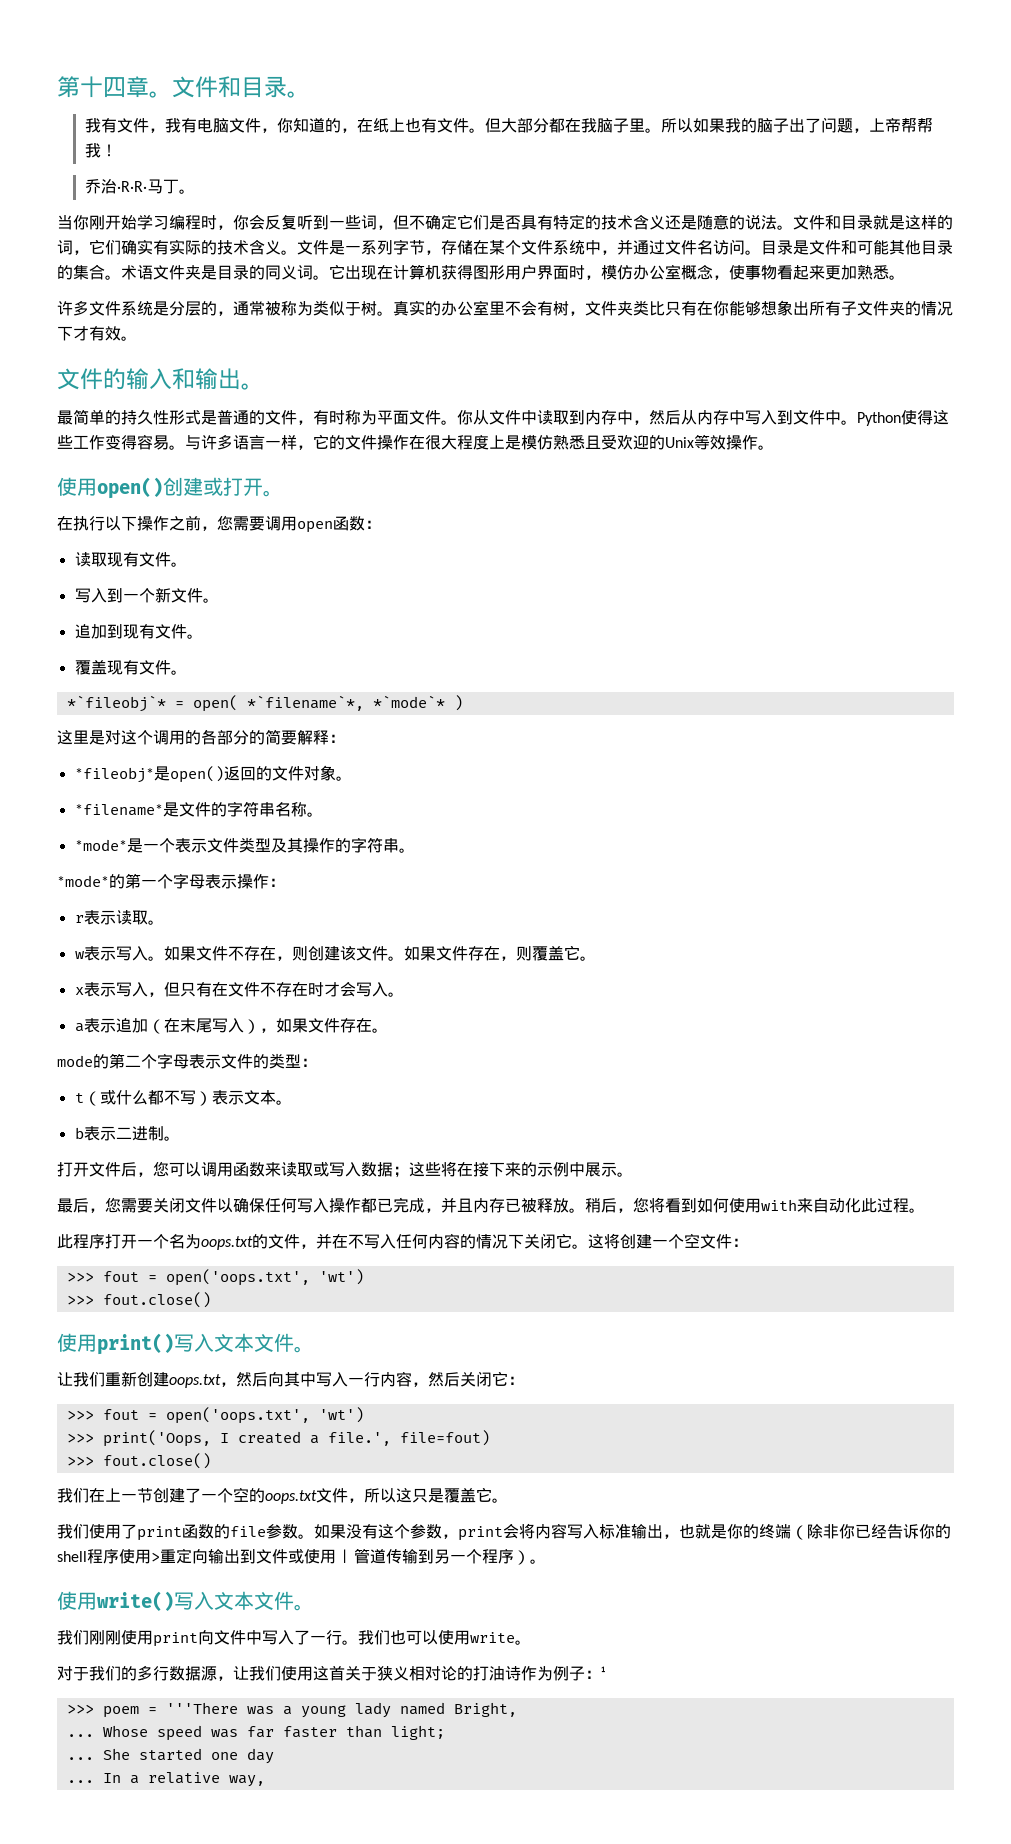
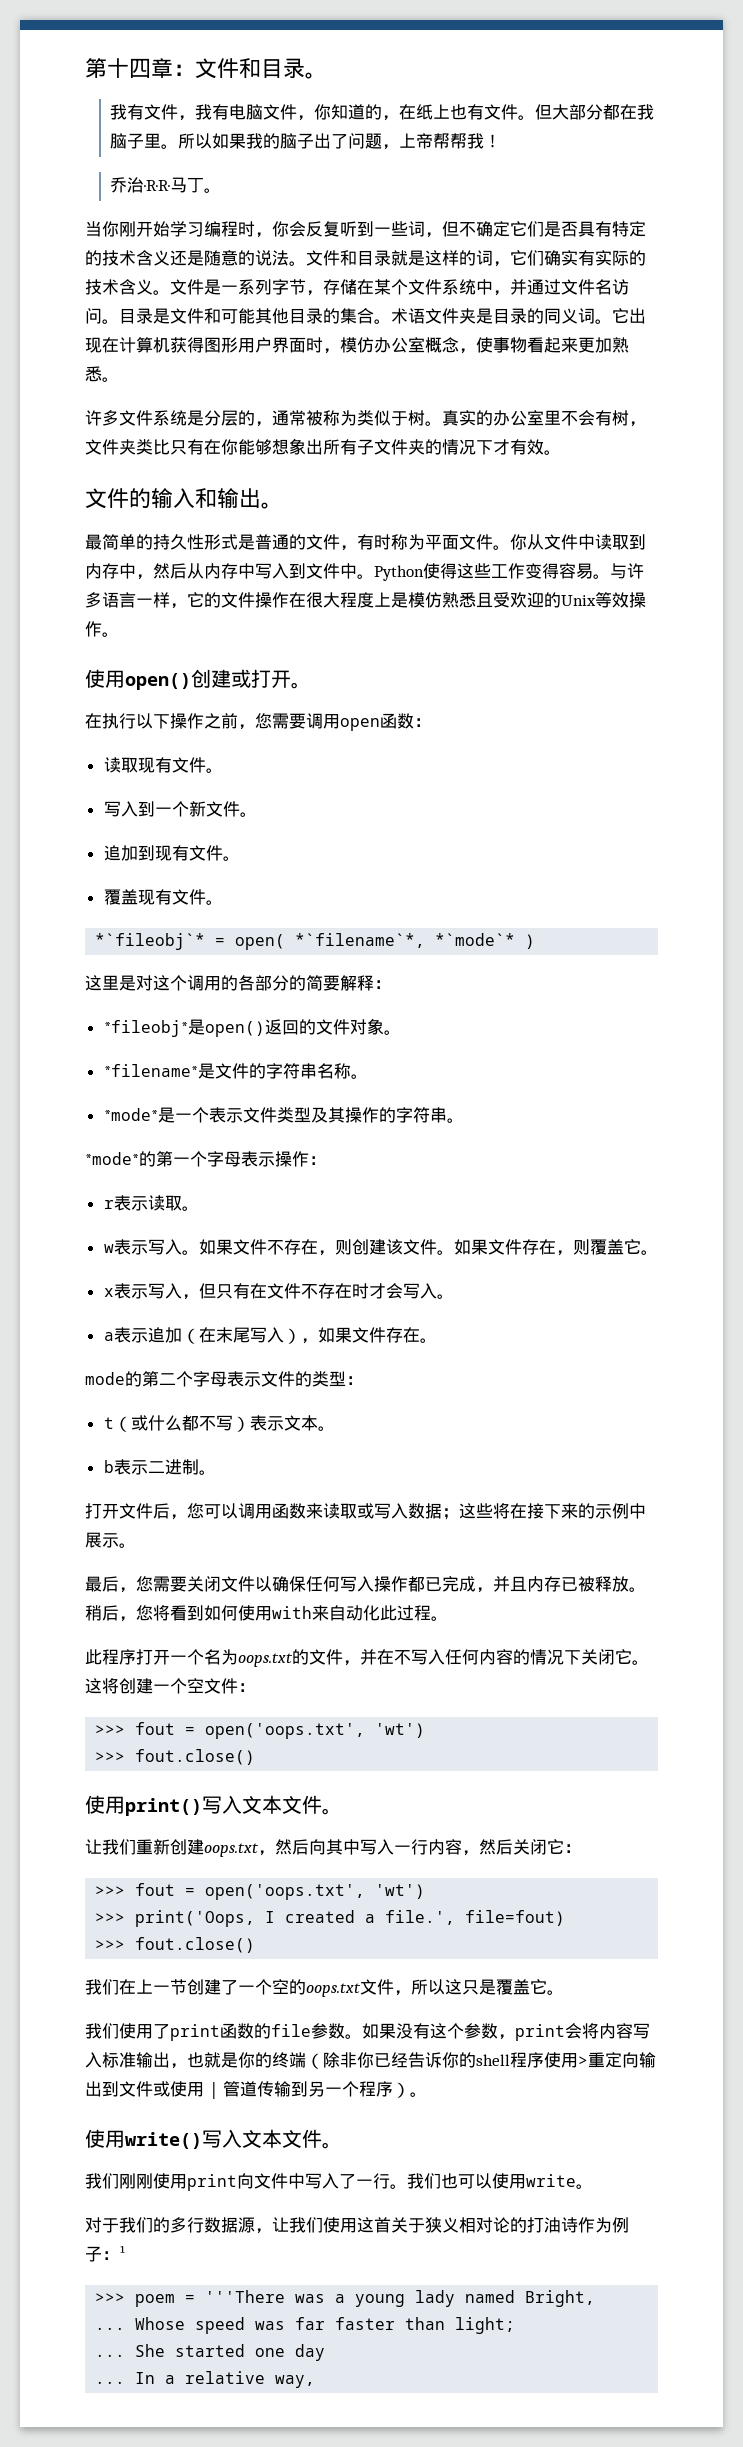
[149,91,172,98] 。 -> [173,64,195,76] ：

